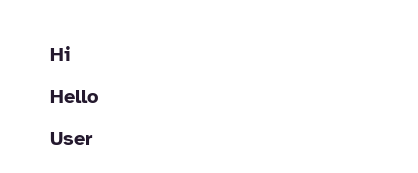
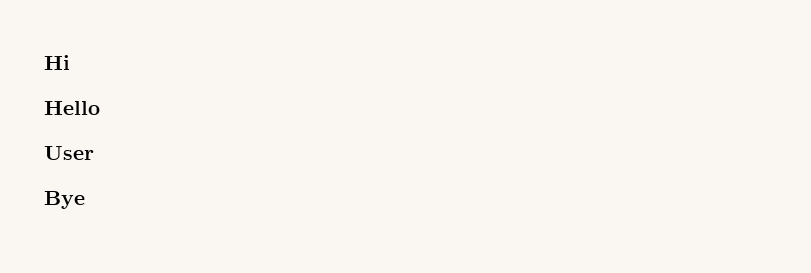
(93, 138) none -> [44,191,85,209] // Bye

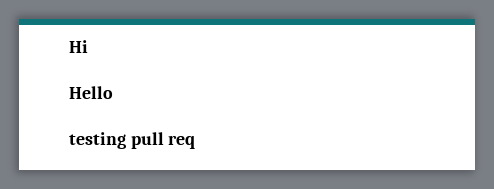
[44,146,94,160] [44,191,85,209] User // Bye -> [69,132,196,149] testing pull req

